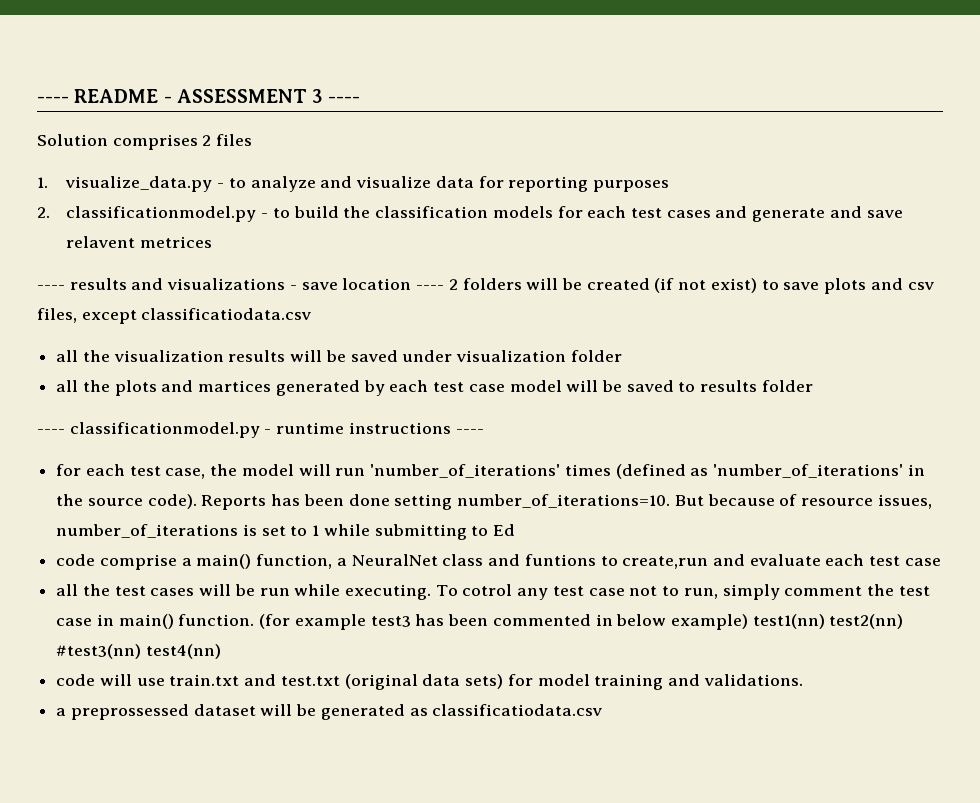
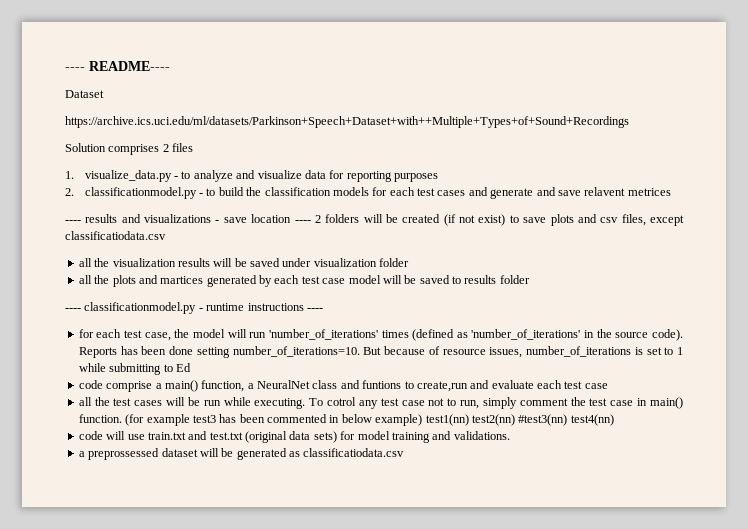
[37,89,361,103] ---- README - ASSESSMENT 3 ---- -> [65,61,170,71] [65,90,104,98] [65,116,629,128] ---- README---- // Dataset // https://archive.ics.uci.edu/ml/datasets/Parkinson+Speech+Dataset+with++Multiple+Types+of+Sound+Recordings

